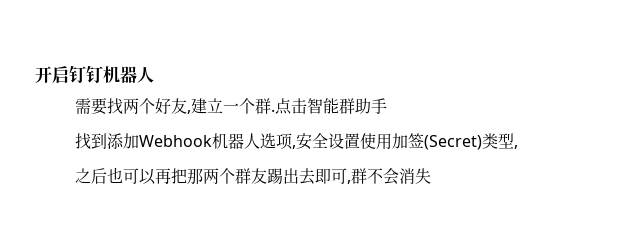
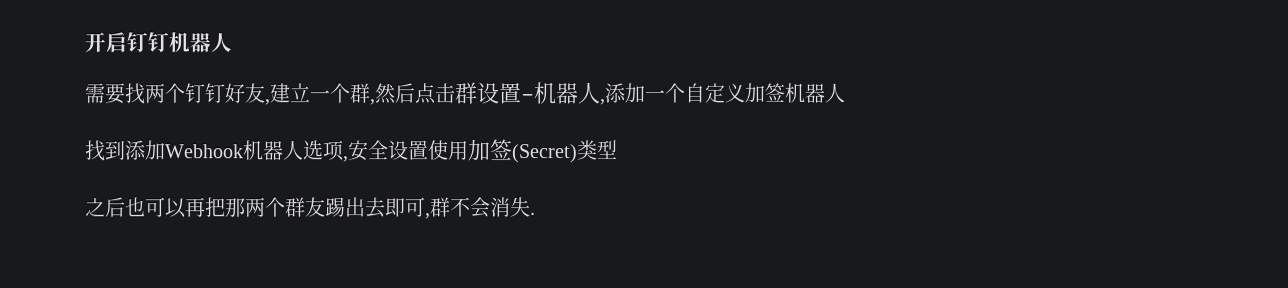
(156, 106) none -> [184,83,225,104] 钉钉
[271,98,388,115] .点击智能群助手 -> [369,82,845,106] ,然后点击群设置-机器人,添加一个自定义加签机器人
[514,145,519,149] , -> (618, 150) none
(432, 176) none -> [530,212,536,216] .

